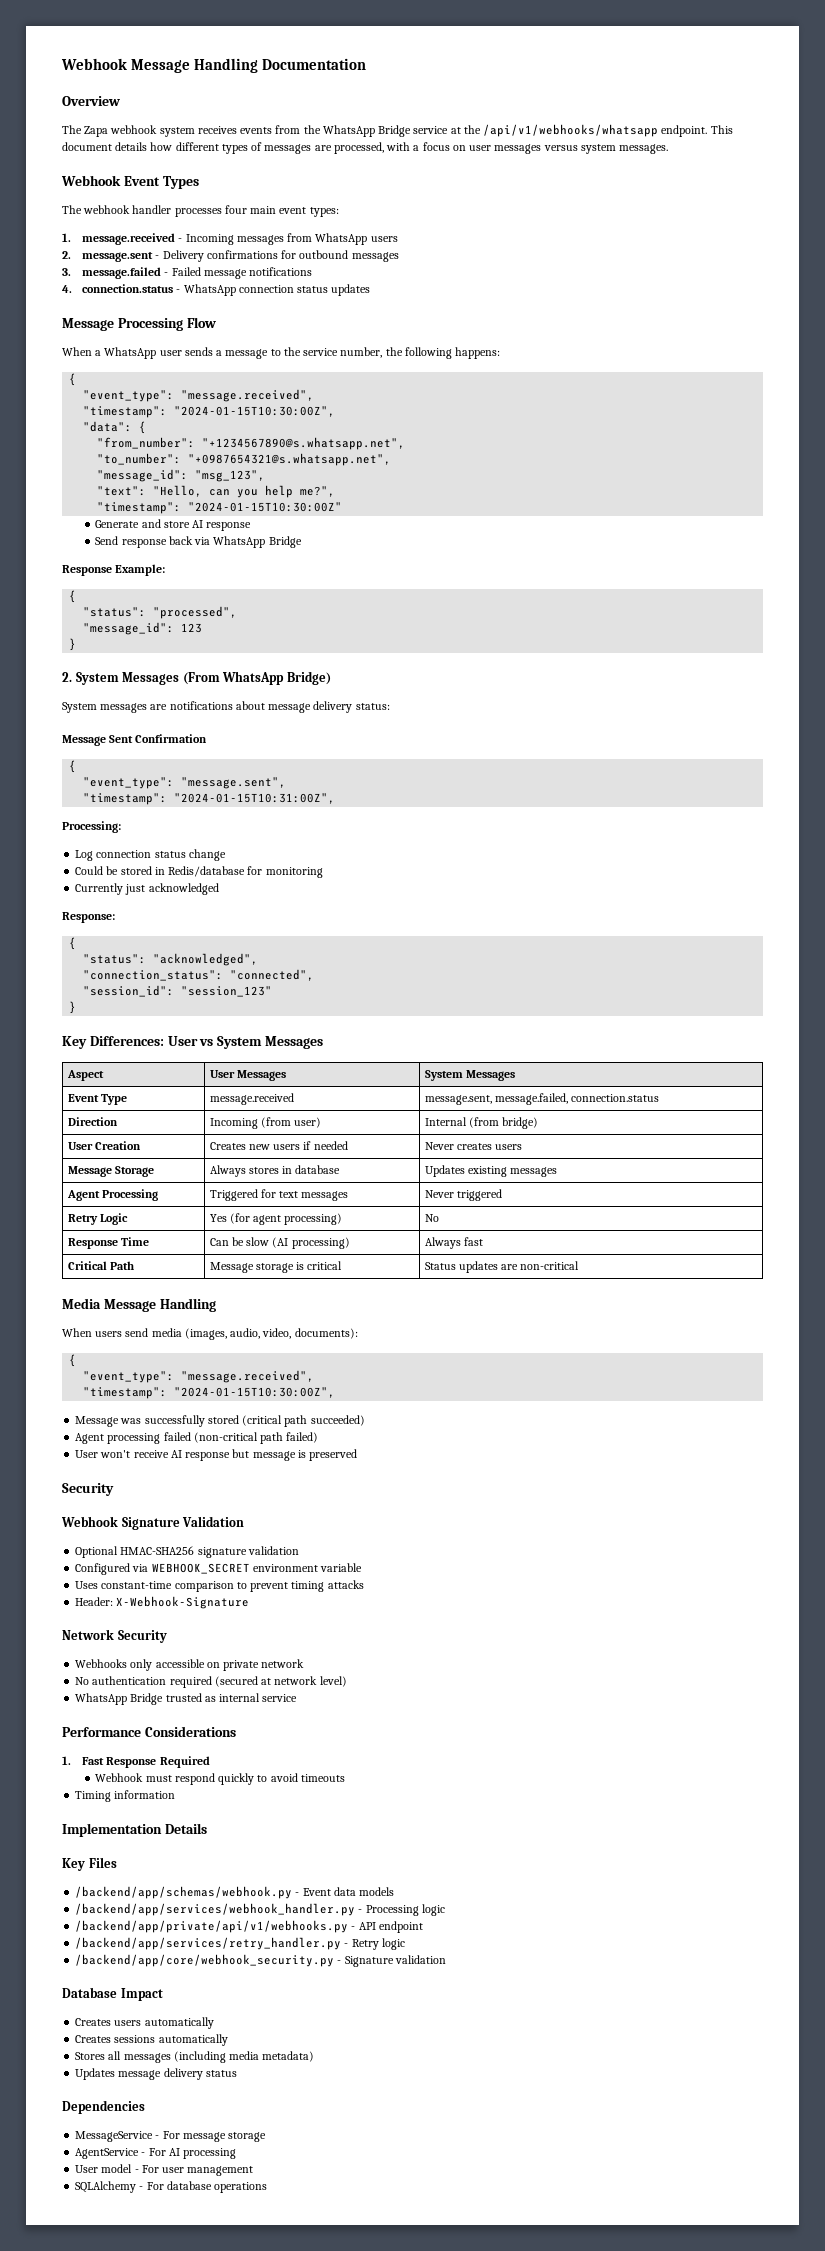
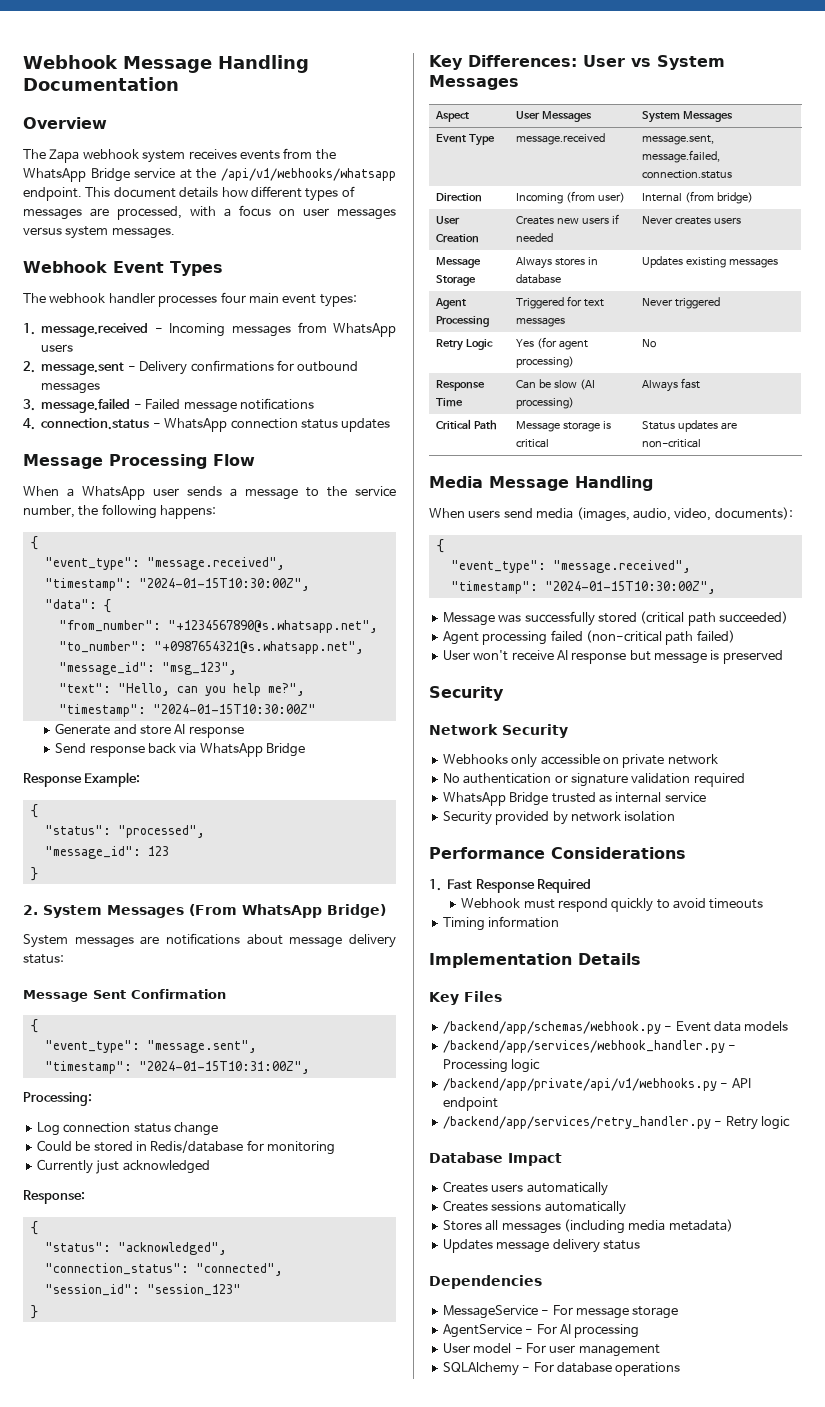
[61,1516,245,1530] [75,1546,299,1558] [75,1563,363,1575] [75,1580,364,1592] [75,1596,250,1609] // Webhook Signature Validation // Optional HMAC-SHA256 signature validation // Configured via WEBHOOK_SECRET environment variable // Uses constant-time comparison to prevent timing attacks // Header: X-Webhook-Signature -> (504, 693) none
[169,1676,347,1688] required (secured at network level) -> [554,773,745,787] or signature validation required
(298, 1698) none -> [442,811,676,825] // Security provided by network isolation
[75,1954,446,1967] // /backend/app/core/webhook_security.py - Signature validation -> (790, 1123) none

